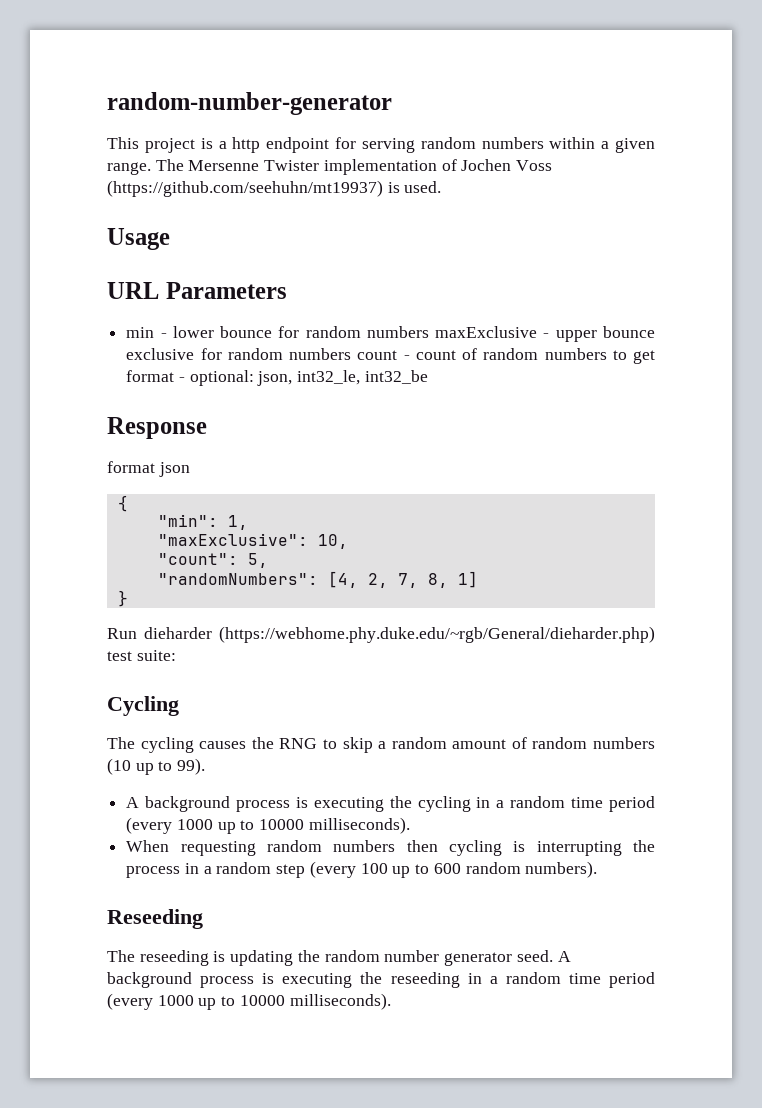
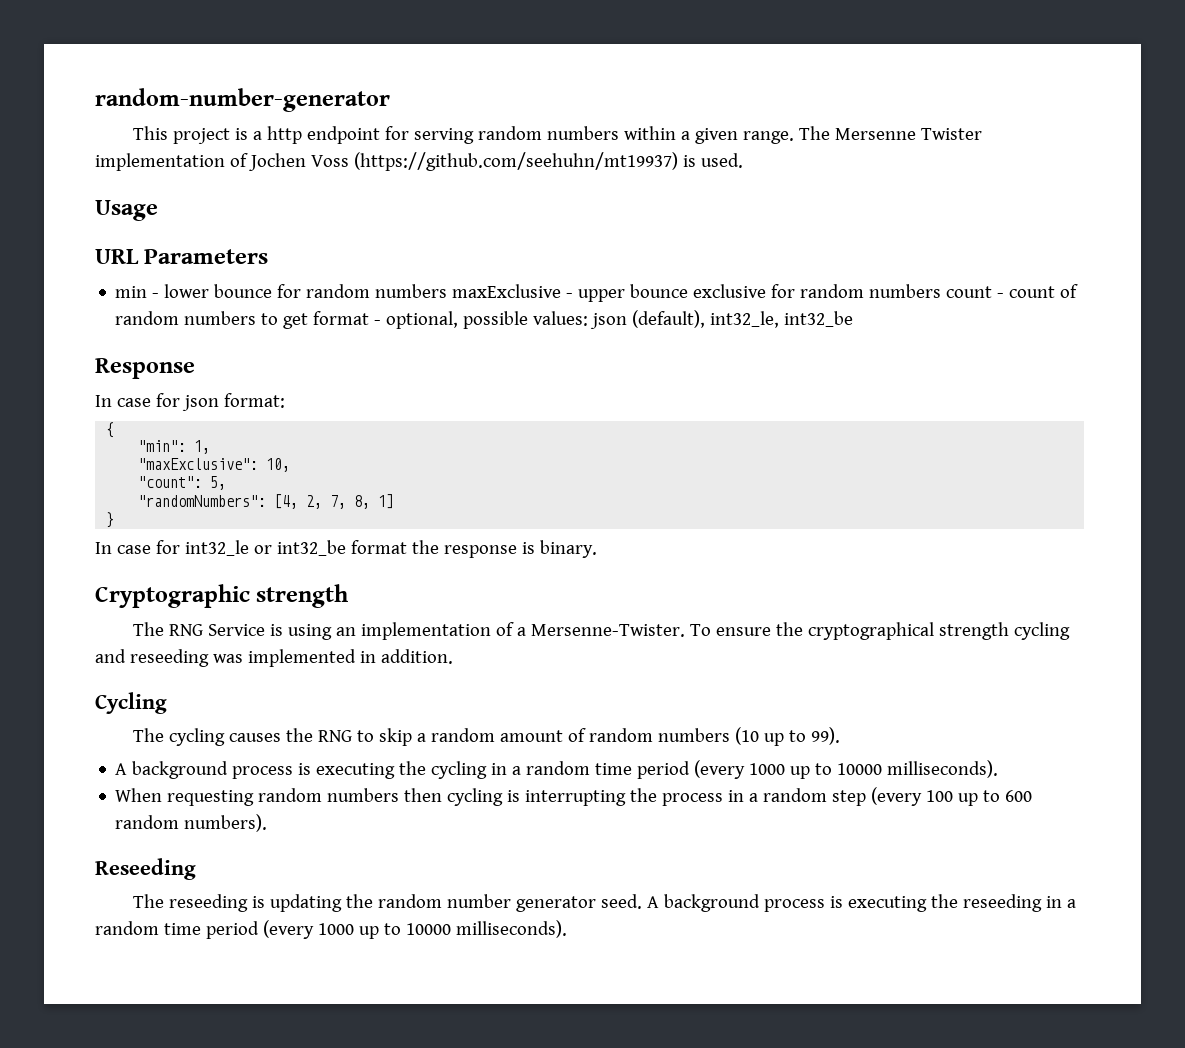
[189,370,293,386] optional: json, -> [386,310,706,329] optional, possible values: json (default),
[107,461,190,477] format json -> [95,393,285,411] In case for json format:
[107,626,655,643] [107,650,176,661] Run dieharder (https://webhome.phy.duke.edu/~rgb/General/dieharder.php) test suite: -> [95,540,597,558] [95,584,349,608] [133,622,1071,640] [95,649,453,667] In case for int32_le or int32_be format the response is binary. // Cryptographic strength // The RNG Service is using an implementation of a Mersenne-Twister. To ensure the cryptographical strength cycling and reseeding was implemented in addition.

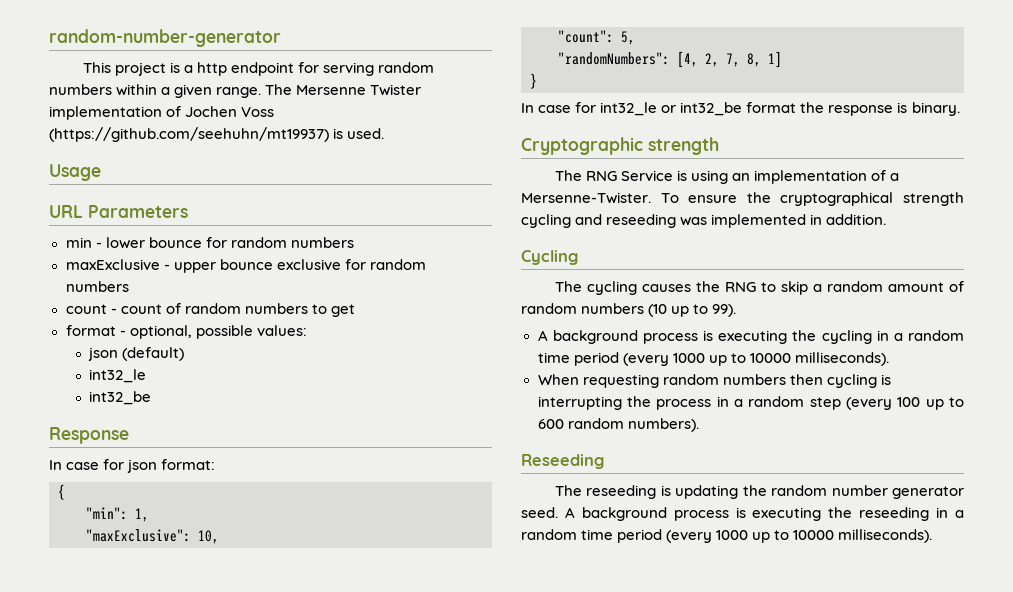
(448, 291) none -> (354, 242) //
(942, 291) none -> (129, 286) //
(309, 321) none -> (355, 310) //
[590,310,780,329] json (default), int32_le, -> [88,347,185,361] [89,369,147,383] // json (default) // int32_le //

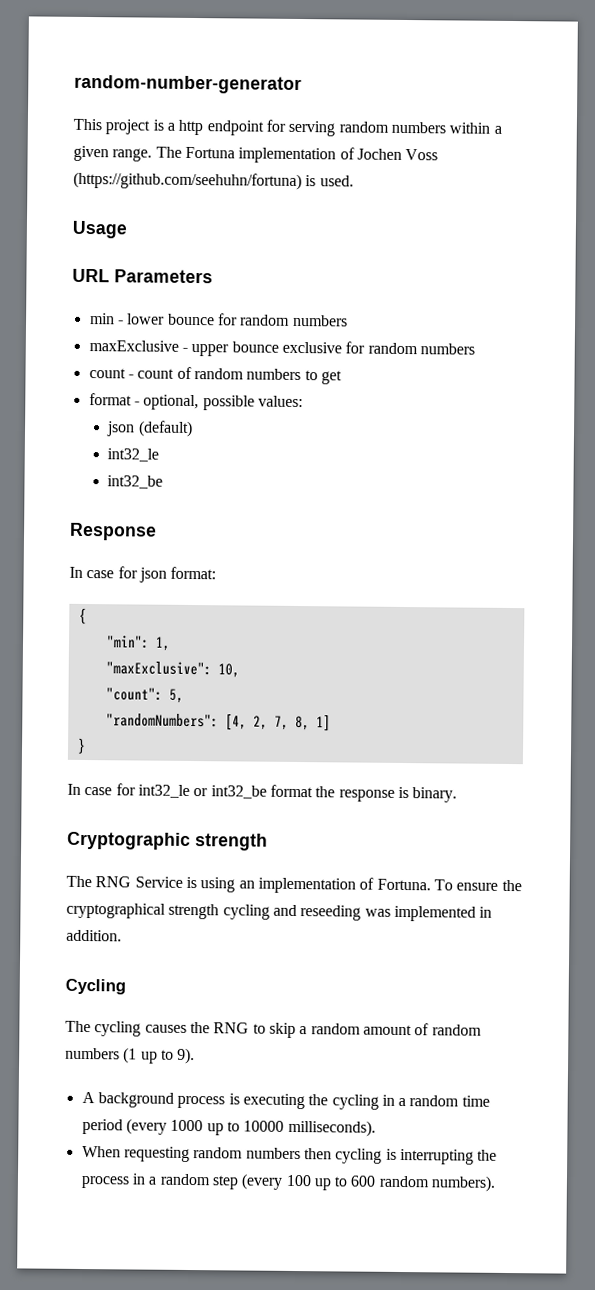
[296,84,422,96] Mersenne Twister -> [184,146,235,159] Fortuna
[49,127,329,142] (https://github.com/seehuhn/mt19937) -> [73,171,302,191] (https://github.com/seehuhn/fortuna)
[890,173,900,181] [521,192,651,204] a Mersenne-Twister. -> [376,878,431,891] Fortuna.
[648,304,737,317] (10 up to 99). -> [123,1047,196,1065] (1 up to 9).
[521,454,604,469] [554,485,964,499] [521,507,965,521] [521,529,933,543] // Reseeding // The reseeding is updating the random number generator seed. A background process is executing the reseeding in a random time period (every 1000 up to 10000 milliseconds). -> (497, 1183) none

